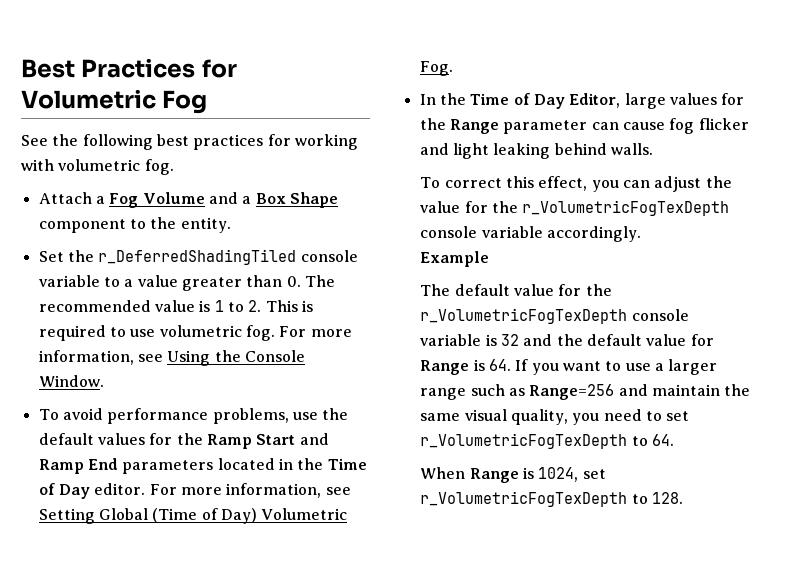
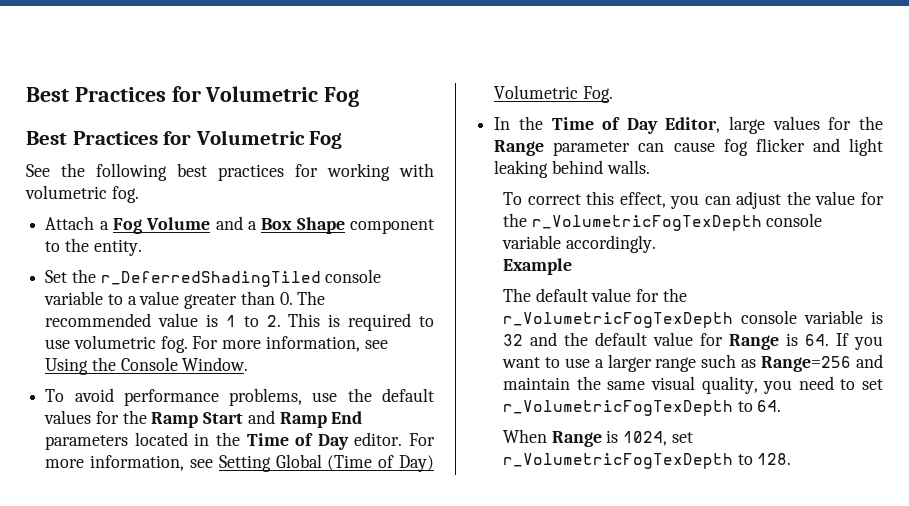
[21,58,237,78] [21,89,208,114] Best Practices for Volumetric Fog -> [26,86,360,107] [26,130,343,149] Best Practices for Volumetric Fog // Best Practices for Volumetric Fog

